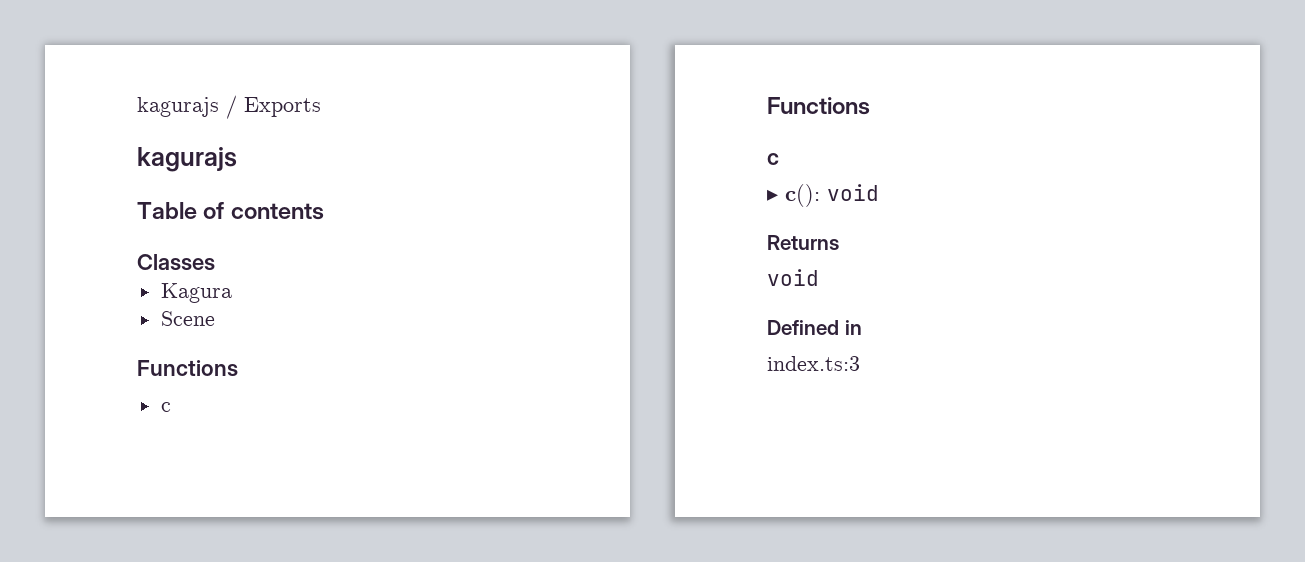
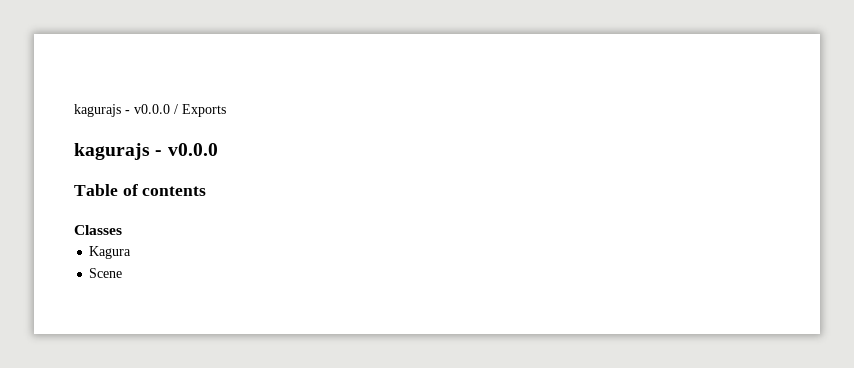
[137,97,219,117] kagurajs -> [74,104,170,117] kagurajs - v0.0.0
(237, 159) none -> [155,143,218,156] - v0.0.0
[137,360,238,377] [160,402,171,412] [767,97,870,115] [767,153,779,165] [767,184,879,207] [767,235,839,250] [767,269,819,286] [767,320,862,335] [767,356,860,371] // Functions // c // Functions // c // ▸ c(): void // Returns // void // Defined in // index.ts:3 -> (123, 273) none

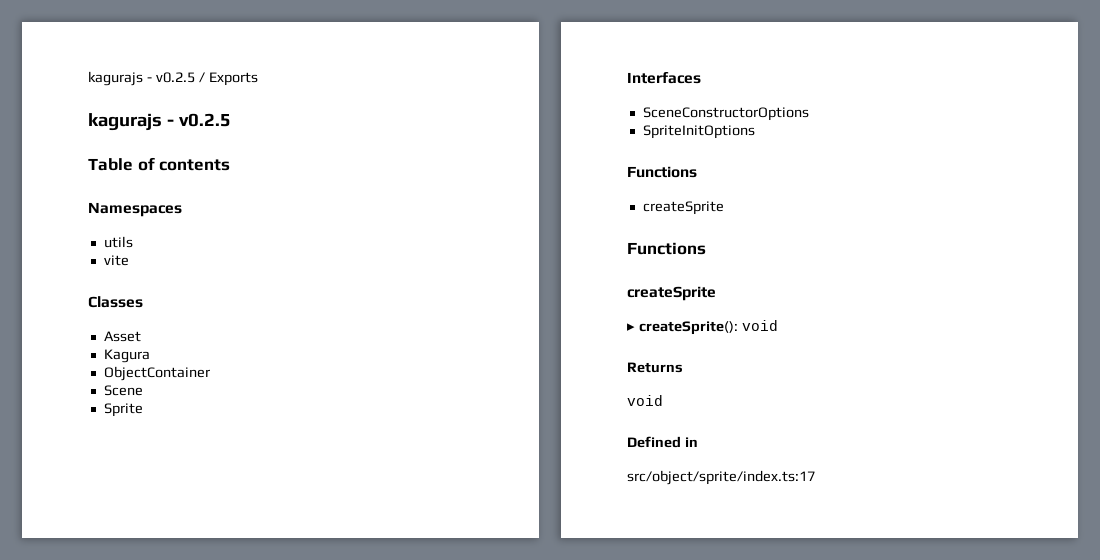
[74,104,170,117] kagurajs - v0.0.0 -> [88,71,195,86] kagurajs - v0.2.5
[167,143,218,156] v0.0.0 -> [178,113,231,127] v0.2.5
(207, 191) none -> [88,202,182,217] [103,236,133,248] [103,255,129,266] // Namespaces // utils // vite
(122, 230) none -> [103,331,141,342] // Asset
(132, 252) none -> [103,366,210,381] // ObjectContainer
(123, 273) none -> [103,403,143,417] [627,72,701,84] [642,107,809,121] [642,125,755,139] [627,166,697,178] [642,201,724,215] [627,242,706,255] [627,286,716,301] [627,320,778,335] [627,362,683,373] [627,395,663,406] [627,436,698,448] [627,470,815,485] // Sprite // Interfaces // SceneConstructorOptions // SpriteInitOptions // Functions // createSprite // Functions // createSprite // ▸ createSprite(): void // Returns // void // Defined in // src/object/sprite/index.ts:17

